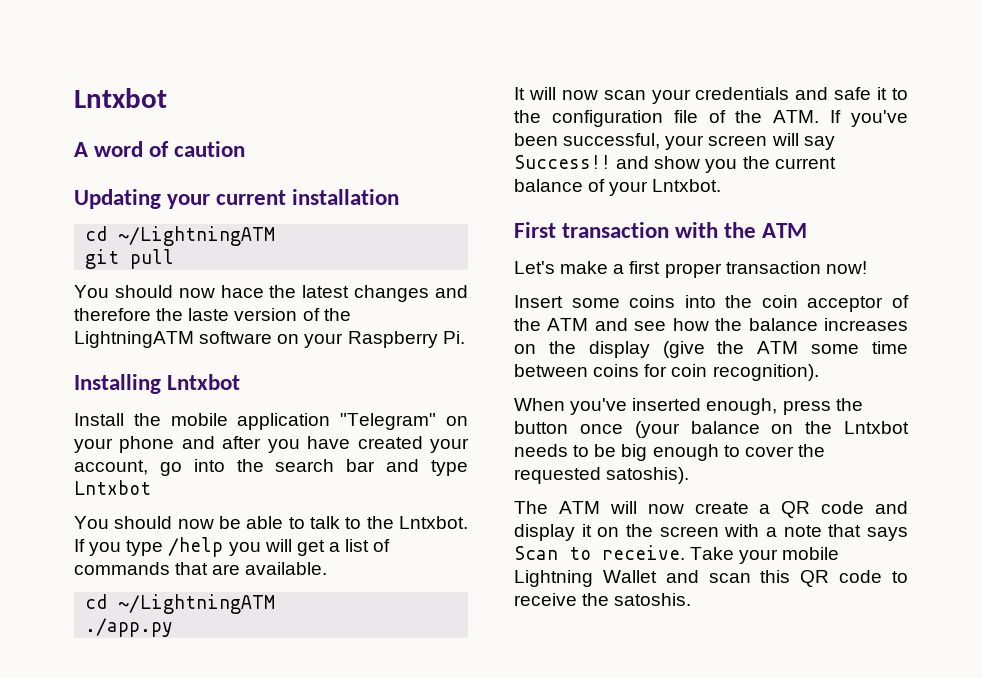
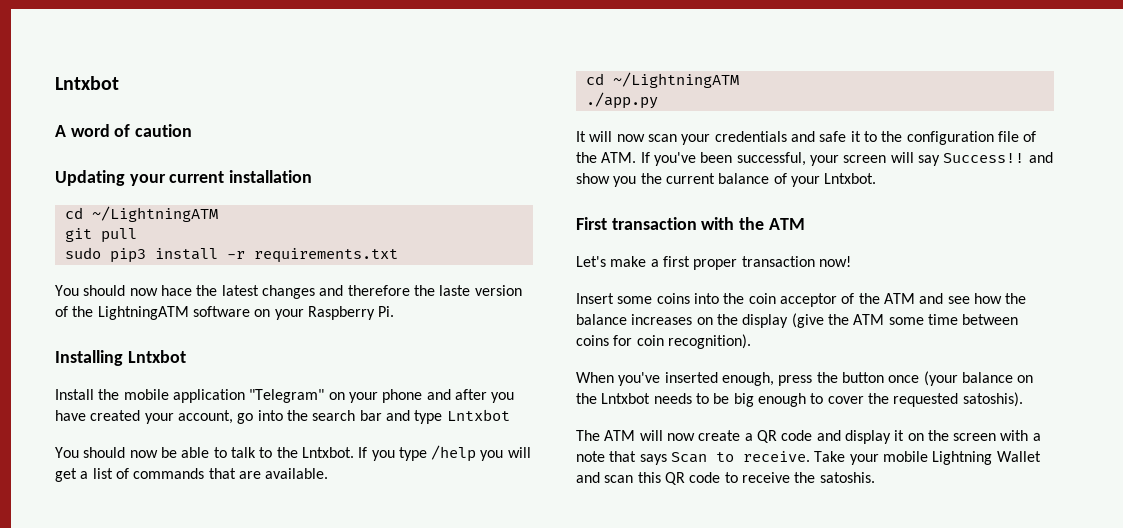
(175, 259) none -> [64,247,398,263] // sudo pip3 install -r requirements.txt

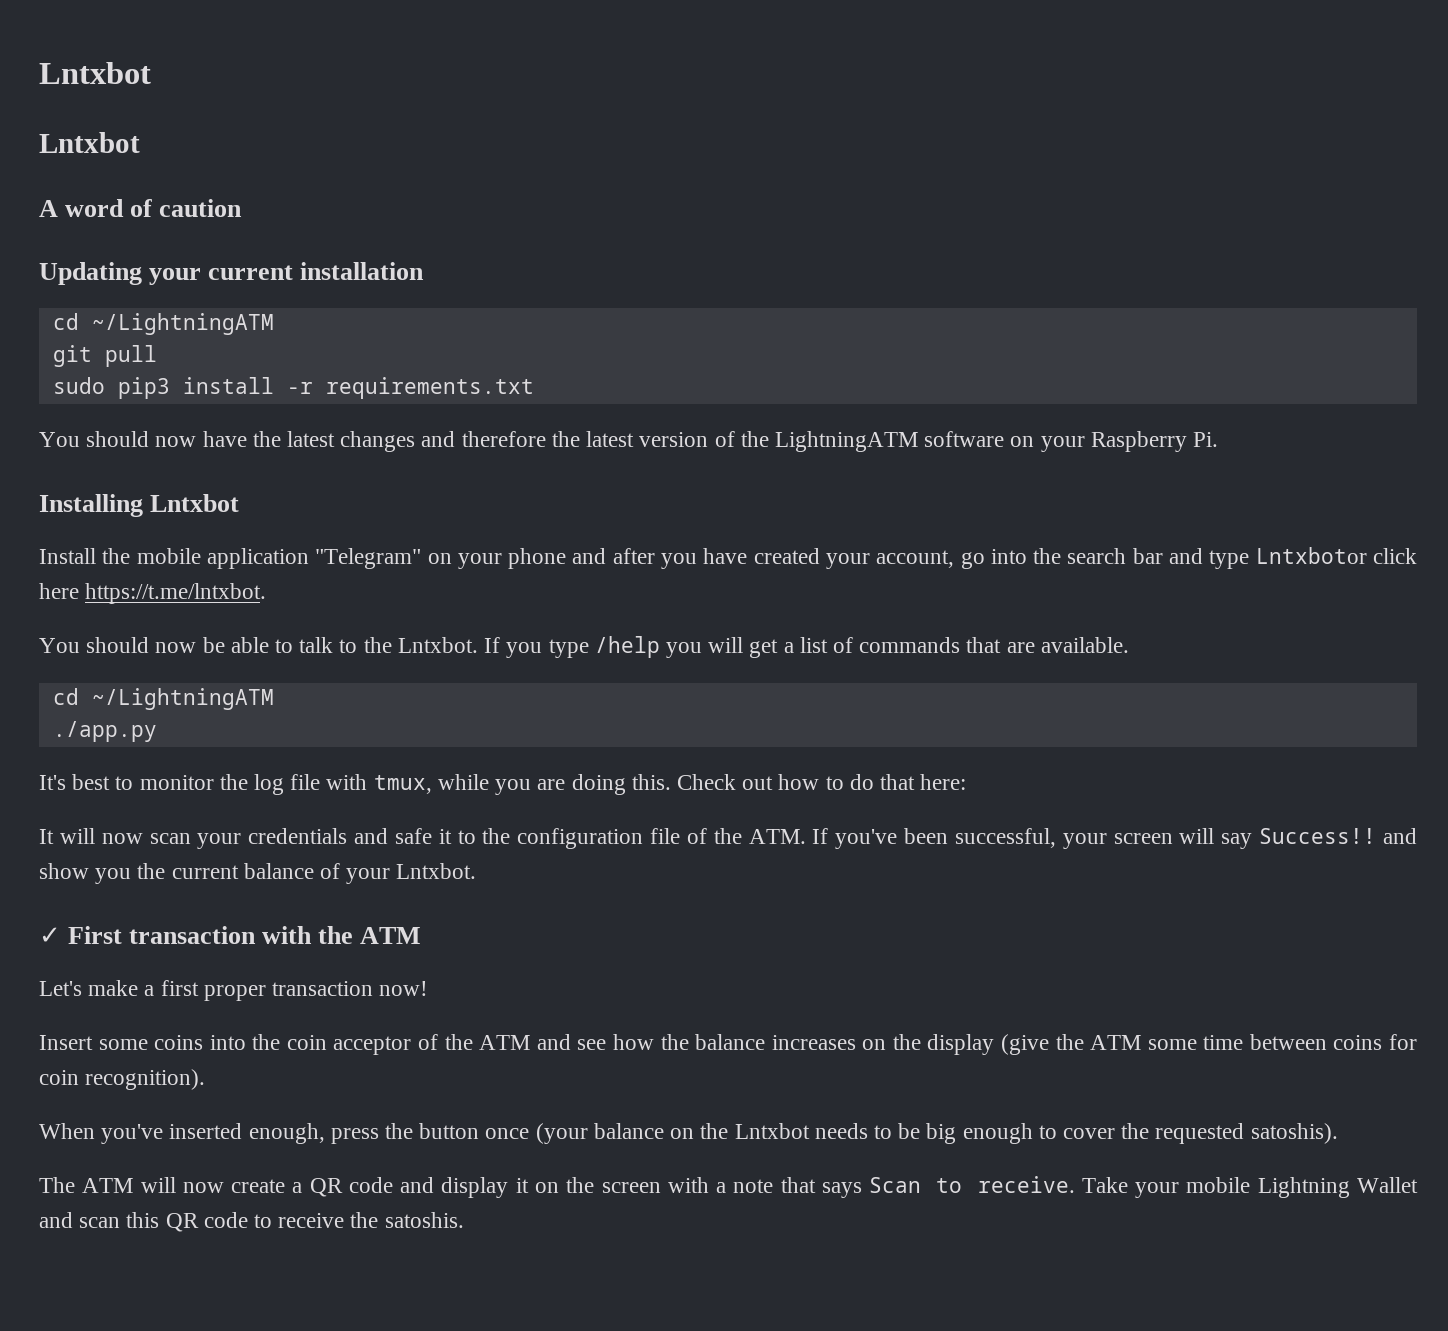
[55,76,119,90] Lntxbot -> [39,62,151,84] [39,132,140,153] Lntxbot // Lntxbot
[160,285,192,296] hace -> [202,431,247,447] have
[439,285,471,296] laste -> [586,431,635,447] latest
[446,409,510,421] Lntxbot -> [1255,547,1418,564] [39,583,267,604] Lntxbotor click here https://t.me/lntxbot.
(658, 100) none -> [39,774,967,795] // It's best to monitor the log file with tmux, while you are doing this. Check out how to do that here:
(877, 178) none -> [39,927,61,944] ✓

